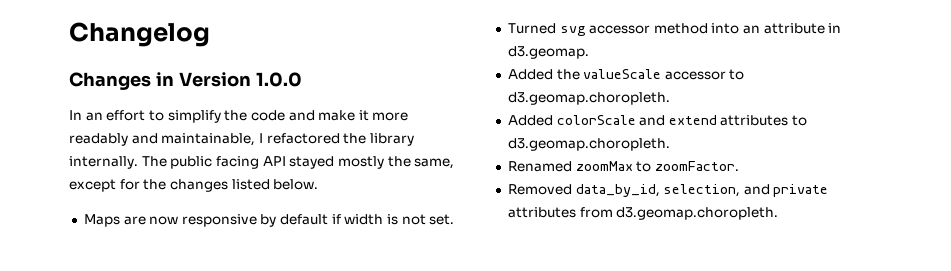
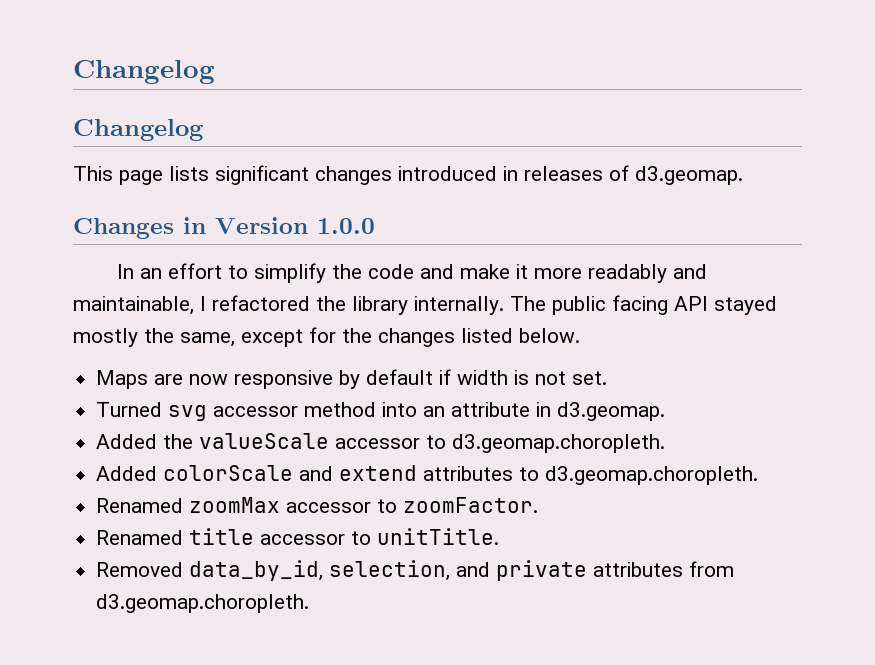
[69,22,210,47] Changelog -> [73,60,215,84] [73,119,203,141] [73,165,743,185] Changelog // Changelog // This page lists significant changes introduced in releases of d3.geomap.
(633, 166) none -> [286,502,372,513] accessor
(739, 166) none -> [96,528,500,545] // Renamed title accessor to unitTitle.

